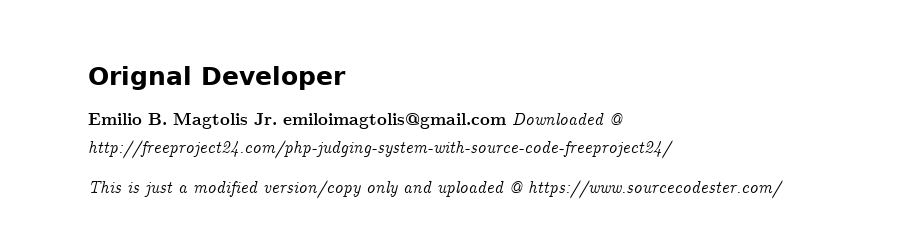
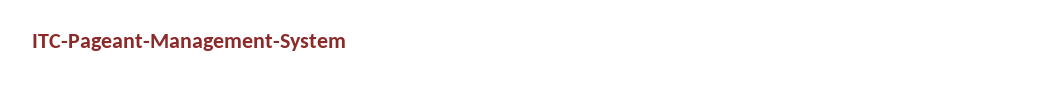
[88,66,346,90] [88,112,623,129] [88,140,673,159] [88,180,783,199] Orignal Developer // Emilio B. Magtolis Jr. emiloimagtolis@gmail.com Downloaded @ http://freeproject24.com/php-judging-system-with-source-code-freeproject24/ // This is just a modified version/copy only and uploaded @ https://www.sourcecodester.com/ -> [32,34,346,51] ITC-Pageant-Management-System

